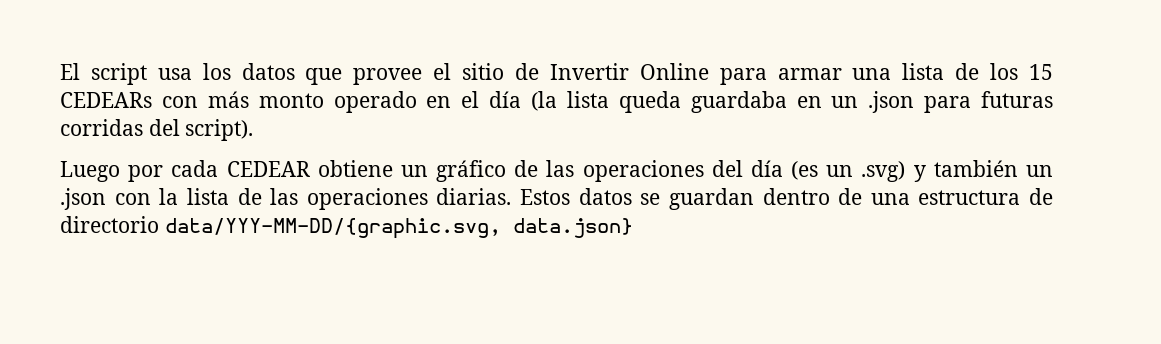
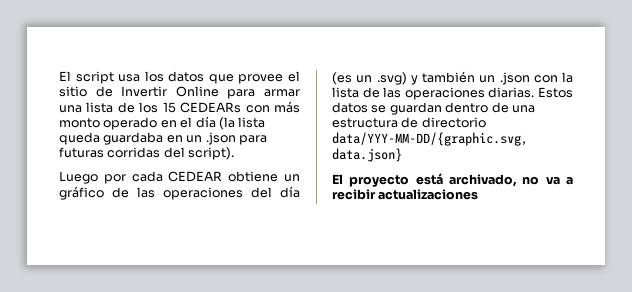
(633, 228) none -> [332,173,573,187] [332,189,479,200] // El proyecto está archivado, no va a recibir actualizaciones

